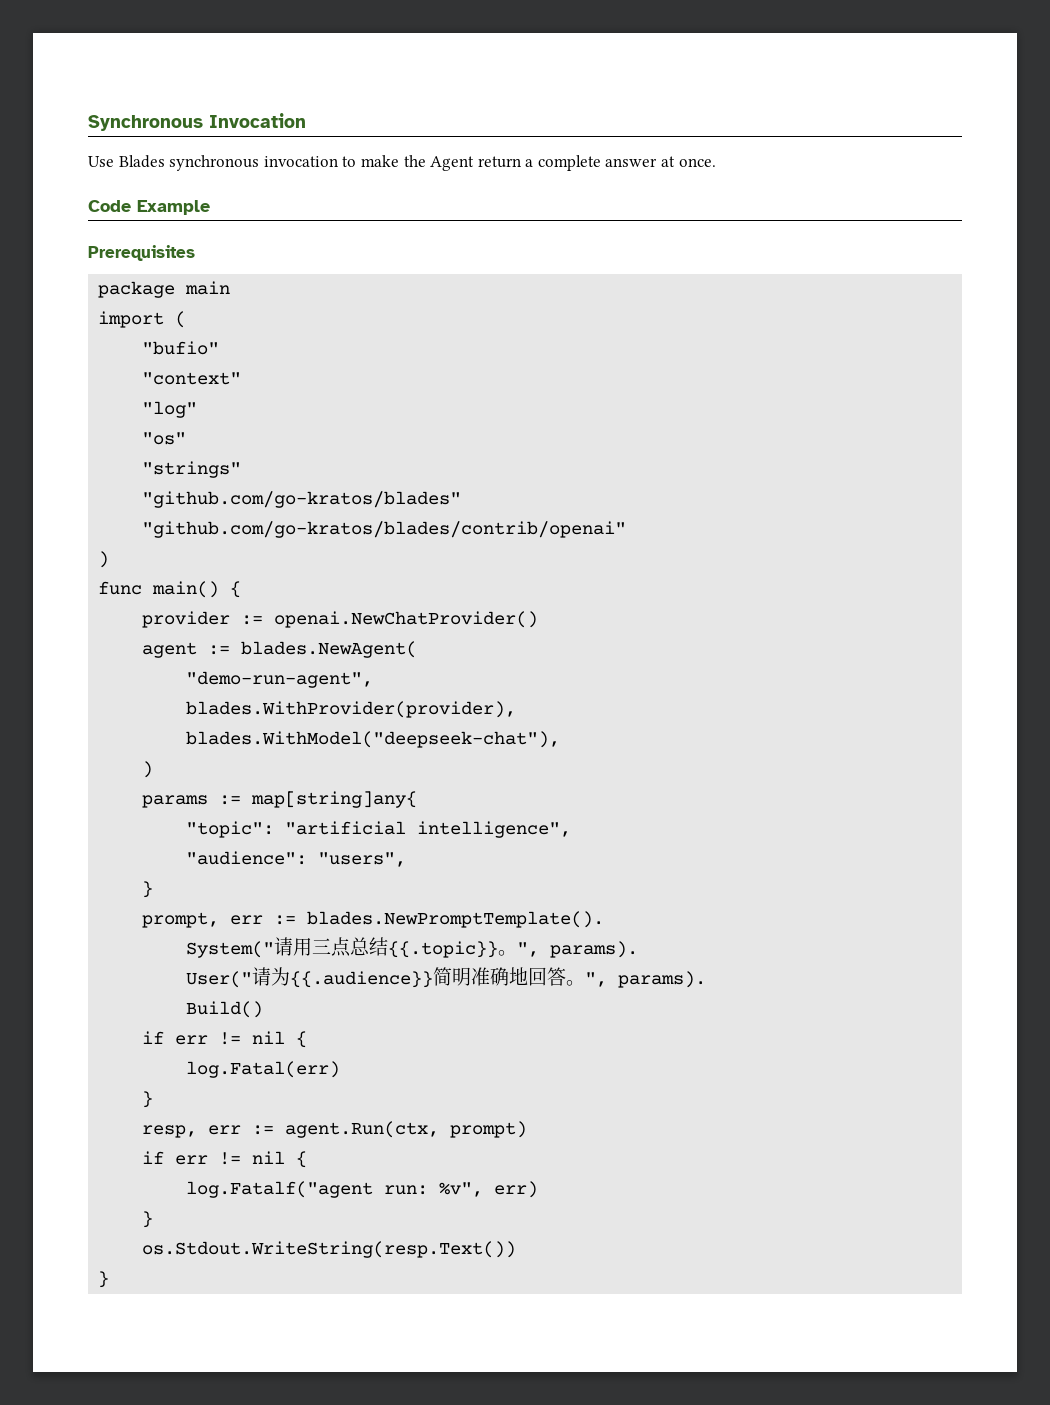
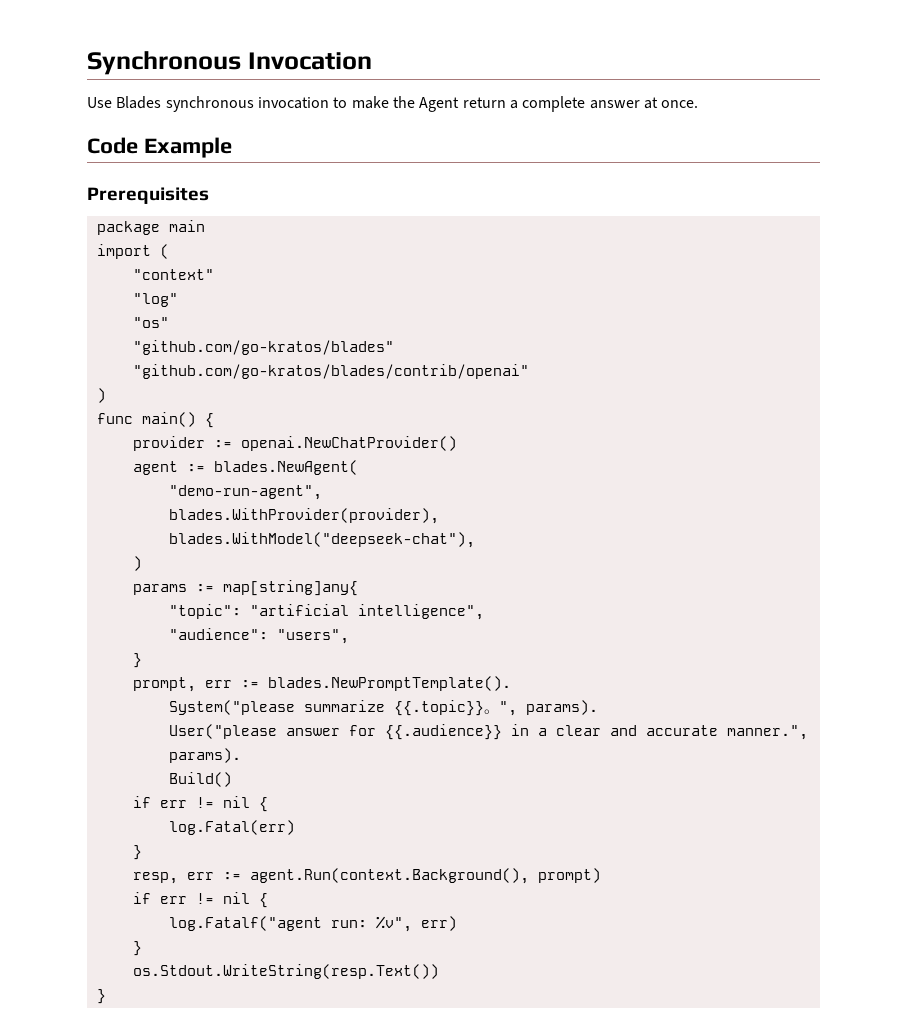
[142,341,220,355] // "bufio" -> (169, 251) none
[142,461,242,478] // "strings" -> (169, 322) none
[186,937,389,958] System("请用三点总结 -> [168,700,385,715] System("please summarize
[186,967,608,988] User("请为{{.audience}}简明准确地回答。", -> [168,724,808,740] User("please answer for {{.audience}} in a clear and accurate manner.",
[285,1121,440,1138] agent.Run(ctx, -> [249,868,529,884] agent.Run(context.Background(),

